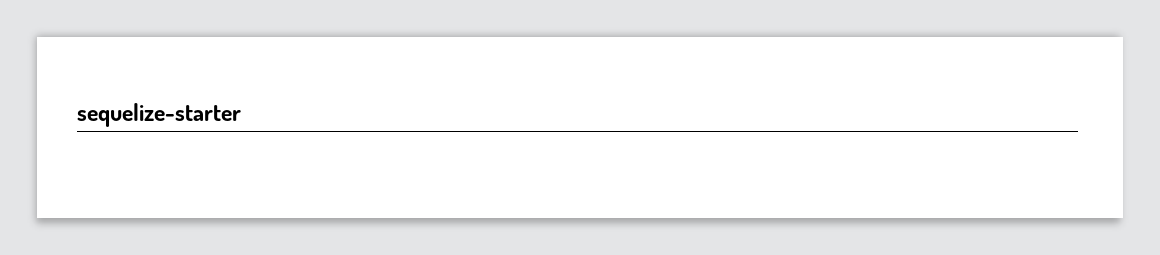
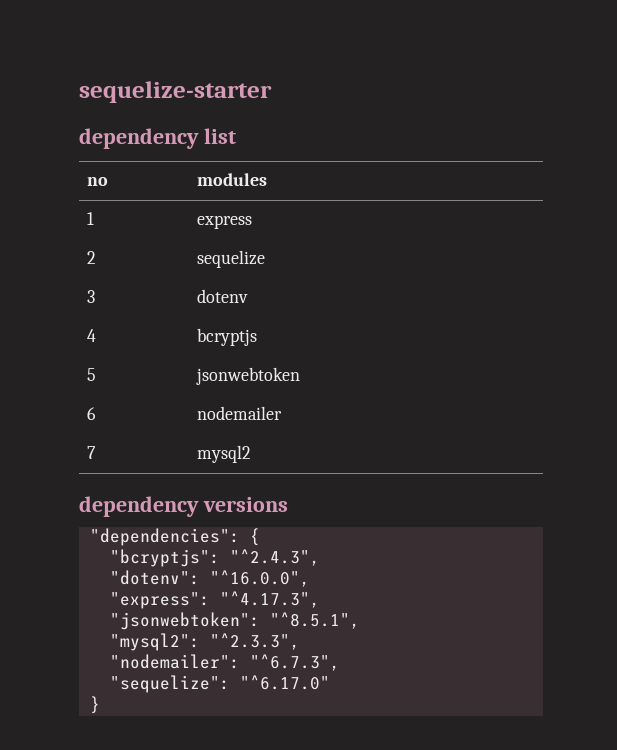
(241, 115) none -> [79,128,236,149] [86,177,108,186] [196,173,267,186] [86,212,94,225] [196,215,252,229] [86,251,96,264] [196,250,265,268] [86,290,95,303] [196,289,248,303] [86,329,96,342] [196,328,257,346] [86,368,96,381] [195,367,300,385] [86,407,96,420] [196,406,282,420] [86,446,96,459] [196,445,251,463] [79,496,288,517] [89,528,260,546] [109,549,320,567] [109,570,310,587] [109,591,320,609] [109,612,360,630] [109,633,300,651] [109,654,340,671] [109,675,330,693] [89,696,100,714] // dependency list // no | modules // 1 | express // 2 | sequelize // 3 | dotenv // 4 | bcryptjs // 5 | jsonwebtoken // 6 | nodemailer // 7 | mysql2 // dependency versions // "dependencies": { // "bcryptjs": "^2.4.3", // "dotenv": "^16.0.0", // "express": "^4.17.3", // "jsonwebtoken": "^8.5.1", // "mysql2": "^2.3.3", // "nodemailer": "^6.7.3", // "sequelize": "^6.17.0" // }

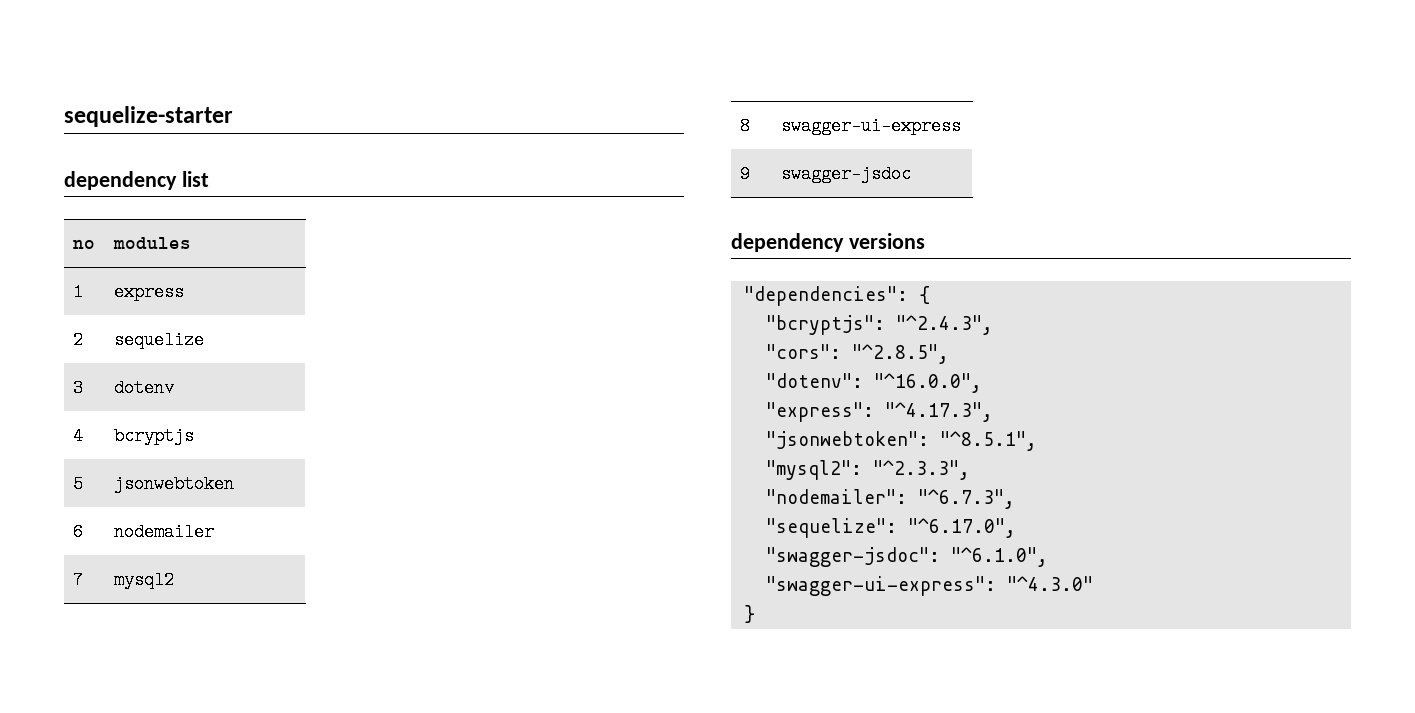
(251, 454) none -> [740,117,751,135] [781,117,962,135] [740,165,751,183] [781,165,912,183] // 8 | swagger-ui-express // 9 | swagger-jsdoc
(320, 557) none -> [765,344,949,364] // "cors": "^2.8.5",
[239,675,330,690] "^6.17.0" -> [907,518,1016,538] [765,547,1048,567] [765,576,1093,596] "^6.17.0", // "swagger-jsdoc": "^6.1.0", // "swagger-ui-express": "^4.3.0"

